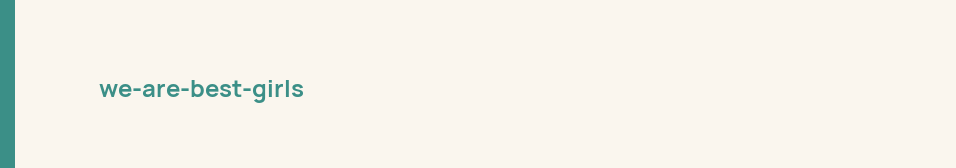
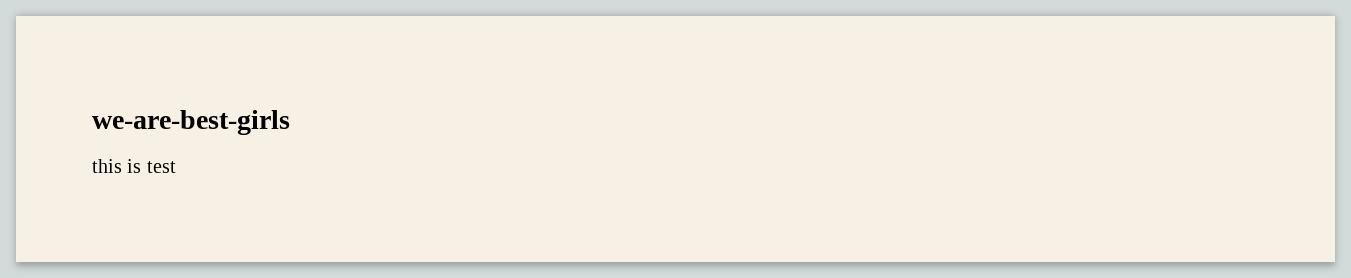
(304, 91) none -> [92,159,176,173] // this is test

